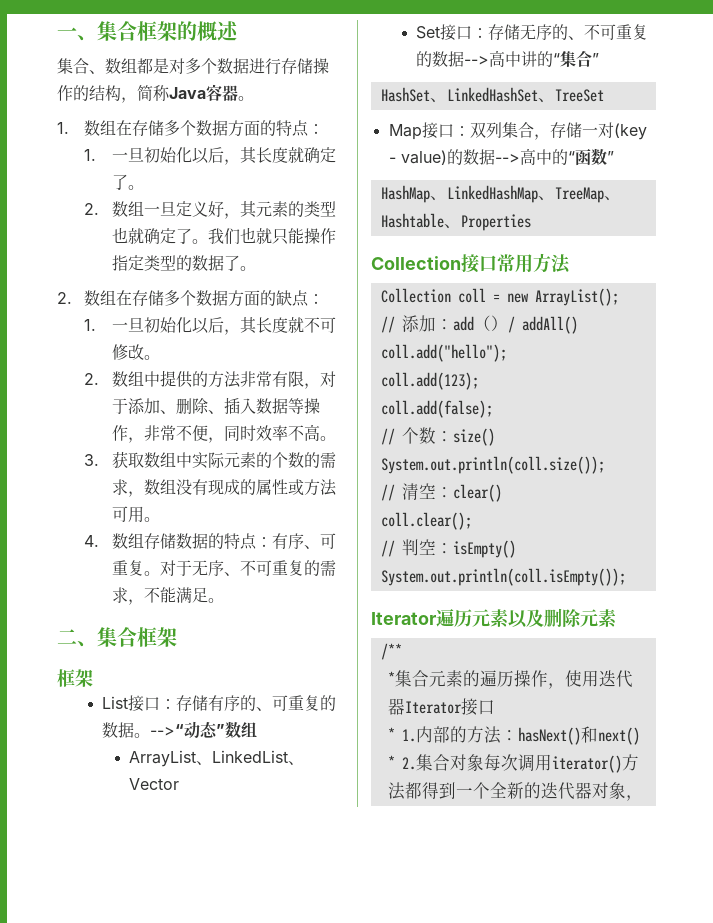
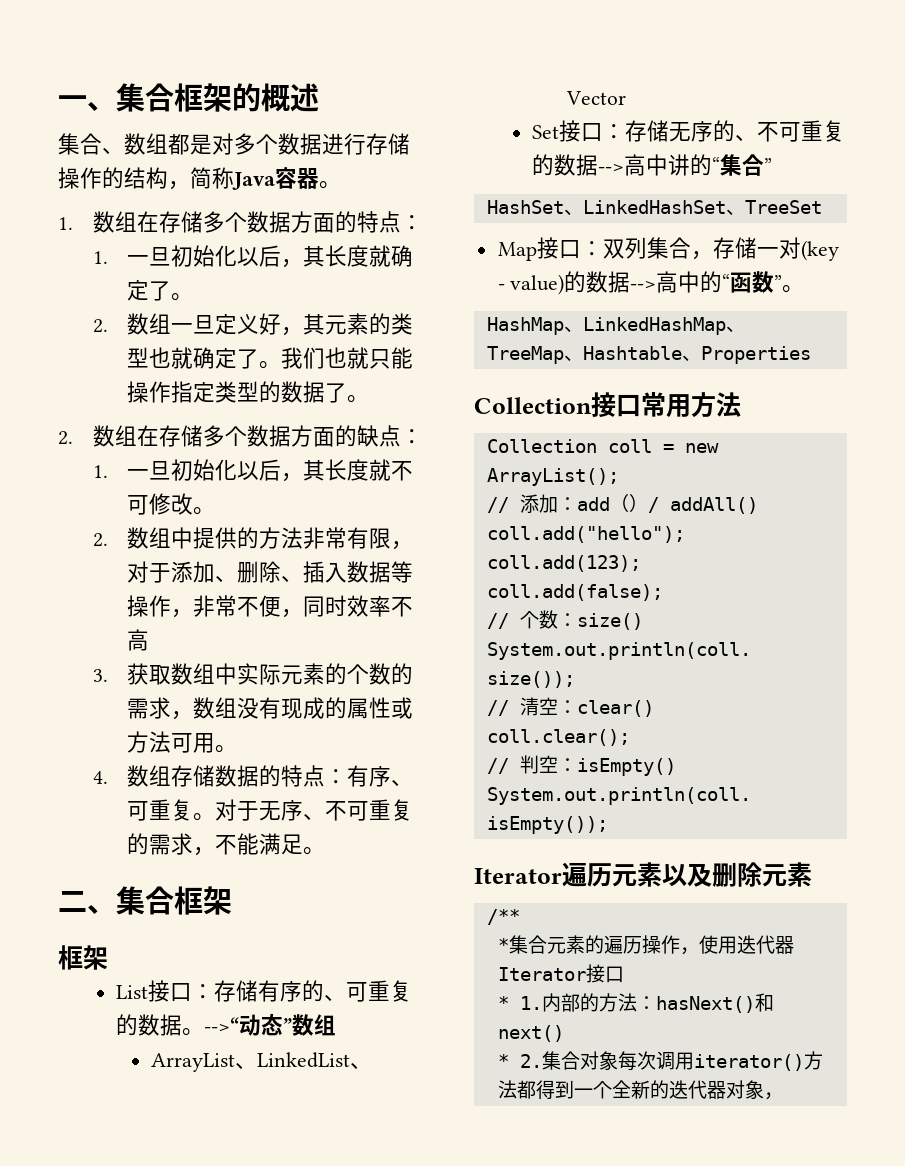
[319,436,336,441] 。 -> (150, 640) none
(614, 157) none -> [782,285,805,293] 。

